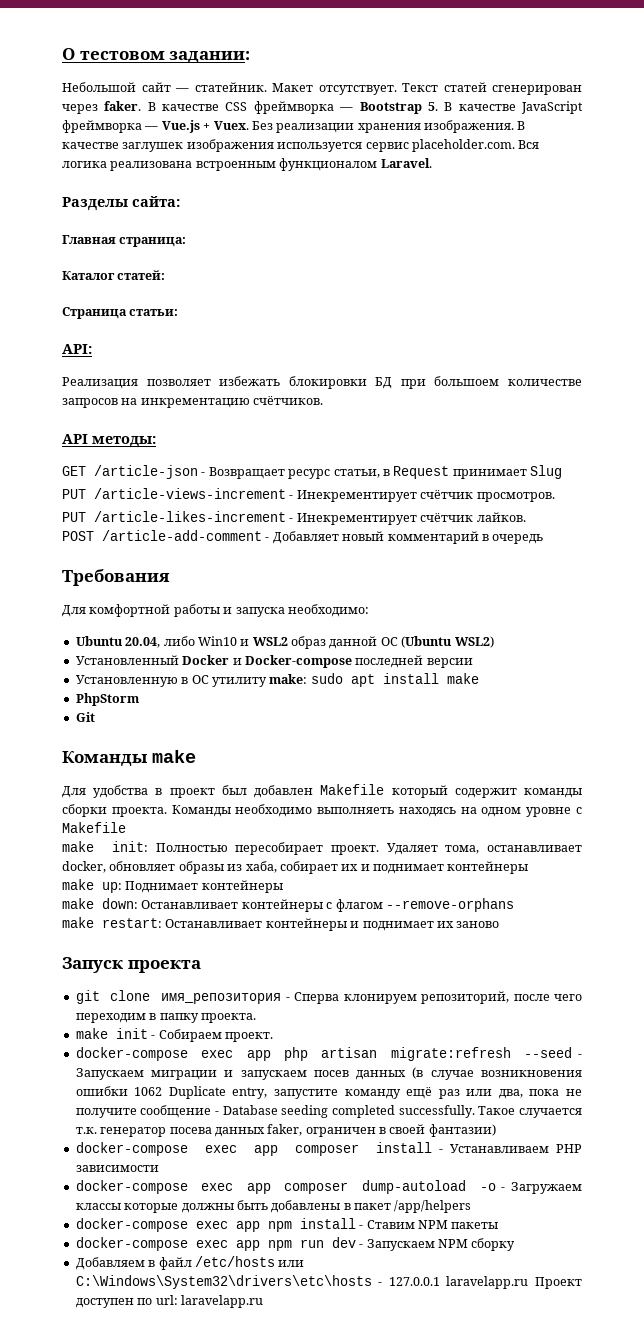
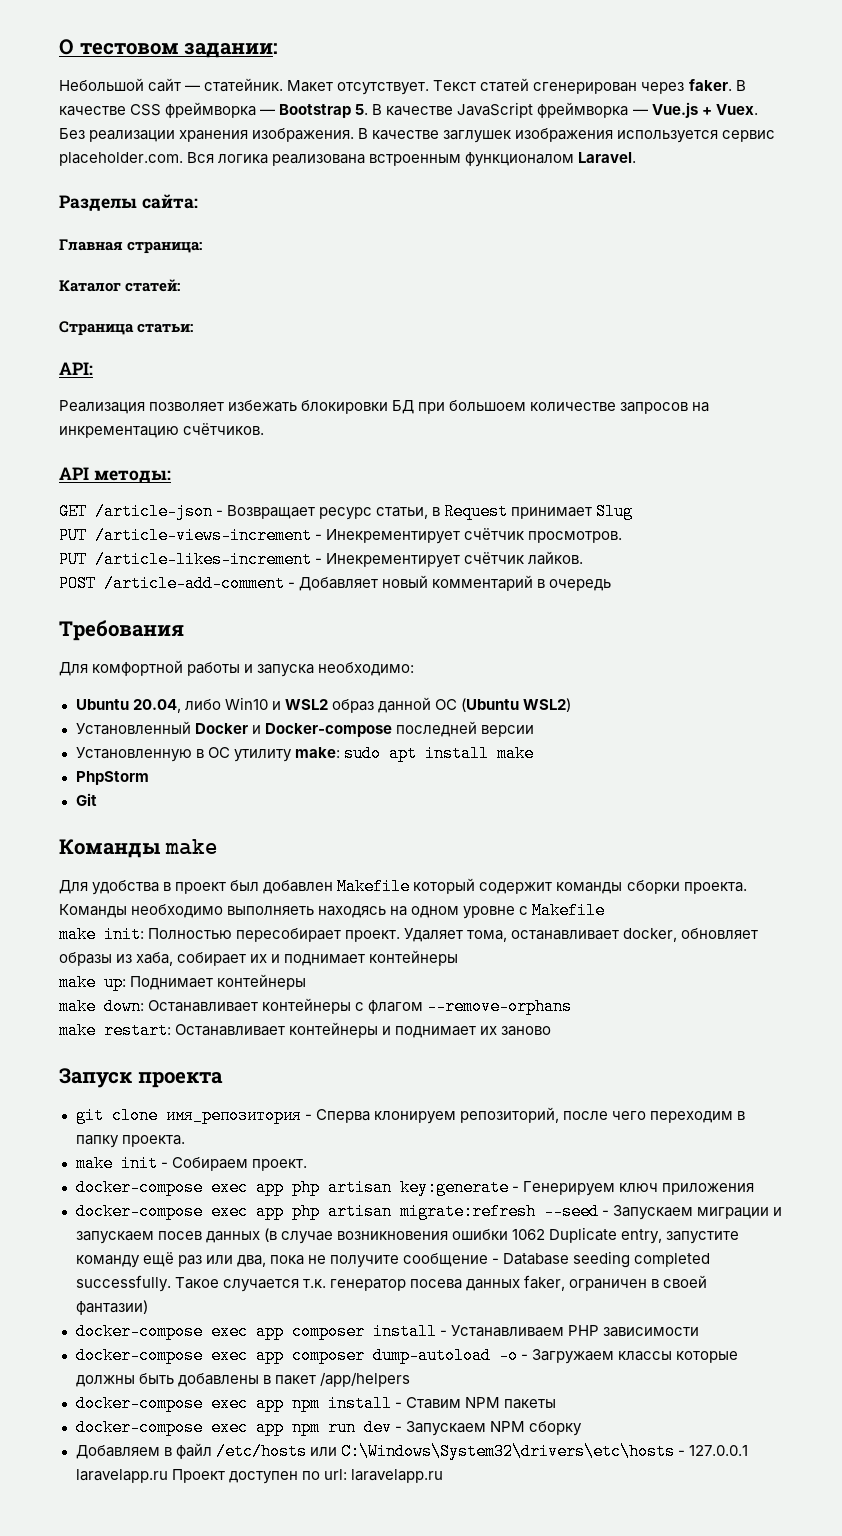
(273, 1037) none -> [75,1179,754,1196] // docker-compose exec app php artisan key:generate - Генерируем ключ приложения

